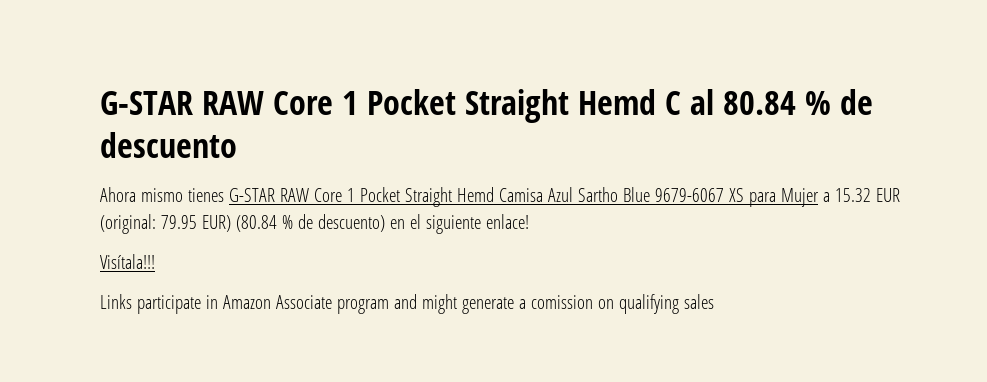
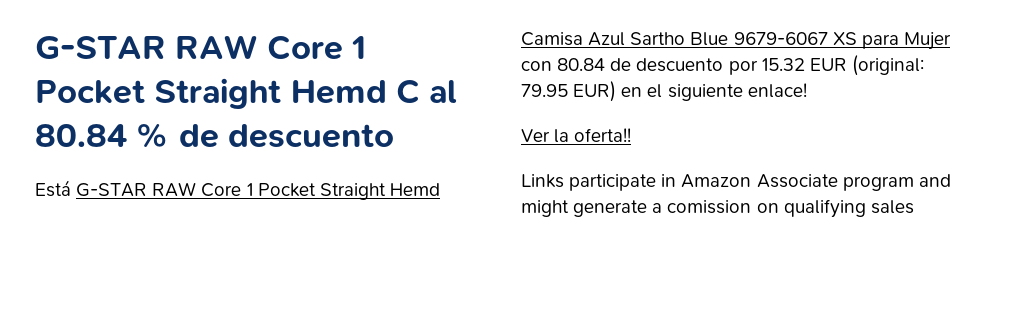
[100,187,224,202] Ahora mismo tienes -> [35,180,71,197] Está
[822,192,830,202] a -> [521,58,758,75] con 80.84 de descuento por
[235,214,385,232] (80.84 % de descuento) -> (617, 91) none
[100,254,155,269] Visítala!!! -> [521,128,632,143] Ver la oferta!!

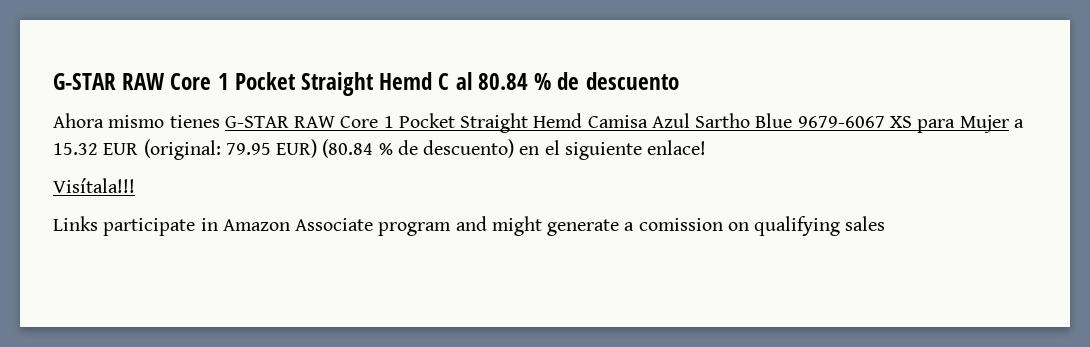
[35,180,71,197] Está -> [53,113,220,128] Ahora mismo tienes
[521,58,758,75] con 80.84 de descuento por -> [1013,119,1024,128] a
(617, 91) none -> [322,139,515,158] (80.84 % de descuento)
[521,128,632,143] Ver la oferta!! -> [53,178,135,193] Visítala!!!

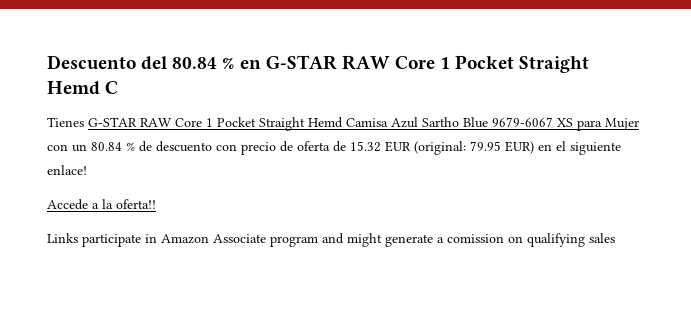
(53, 81) none -> [47,55,261,70] Descuento del 80.84 % en
[455,72,679,90] [53,113,220,128] al 80.84 % de descuento // Ahora mismo tienes -> [47,117,84,127] // Tienes
[1013,119,1024,128] a -> [47,141,346,155] con un 80.84 % de descuento con precio de oferta de
[322,139,515,158] (80.84 % de descuento) -> (534, 147) none
[53,178,135,193] Visítala!!! -> [47,199,156,210] Accede a la oferta!!

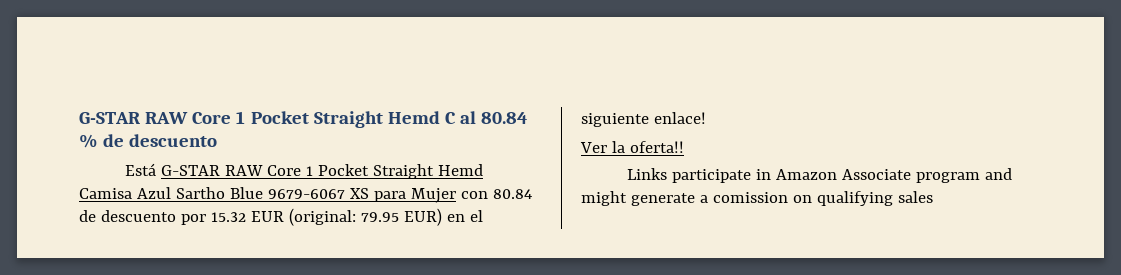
[47,55,261,70] Descuento del 80.84 % en -> (79, 118) none
[47,117,84,127] // Tienes -> [460,111,529,124] [79,134,218,148] [125,163,157,176] al 80.84 % de descuento // Está
[72,141,346,155] un 80.84 % de descuento con precio de oferta de -> [492,189,532,199] [79,210,206,225] 80.84 de descuento por
[47,199,99,210] Accede a -> [580,142,607,153] Ver

